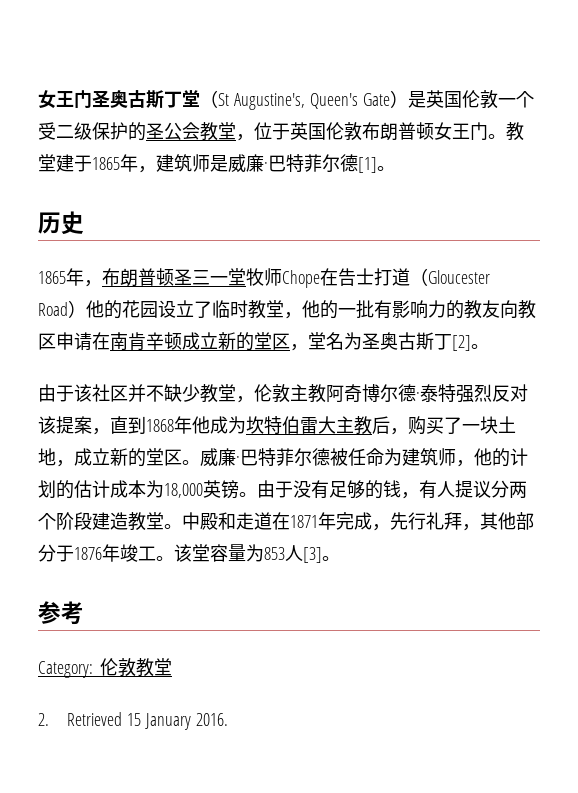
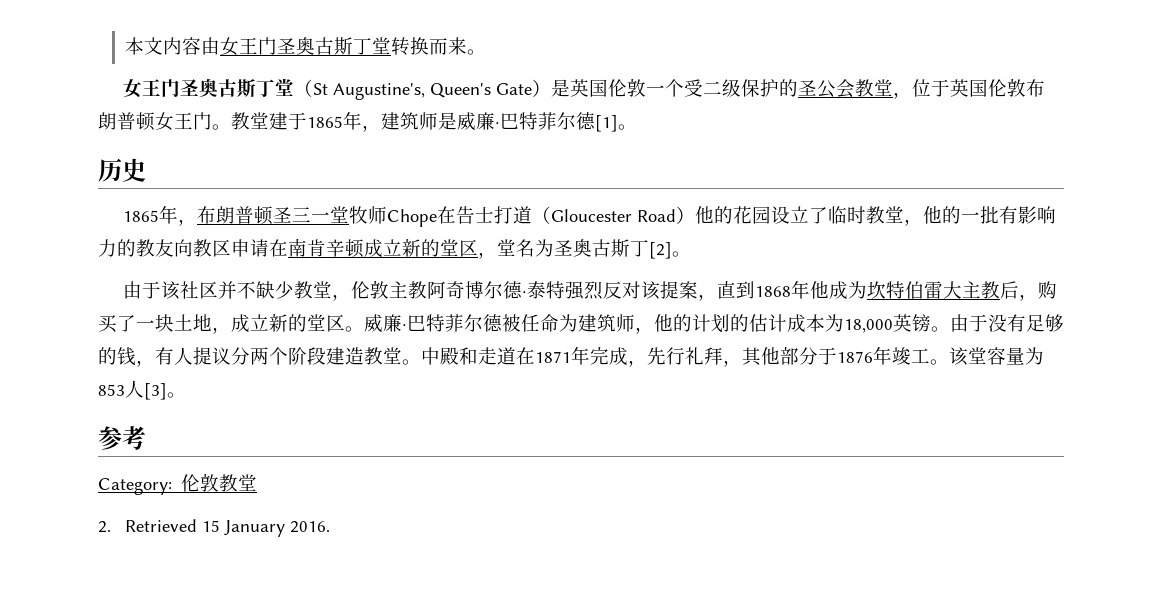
(38, 99) none -> [125,37,487,56] 本文内容由女王门圣奥古斯丁堂转换而来。 //

